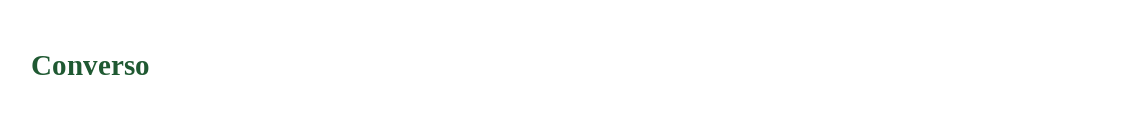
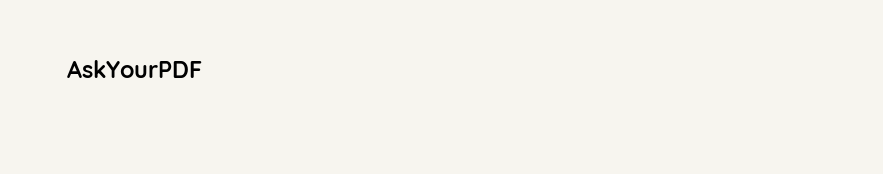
[31,56,150,75] Converso -> [67,60,202,78] AskYourPDF

